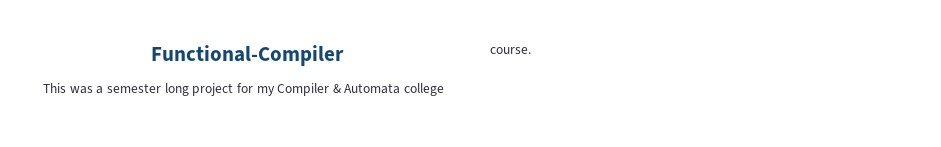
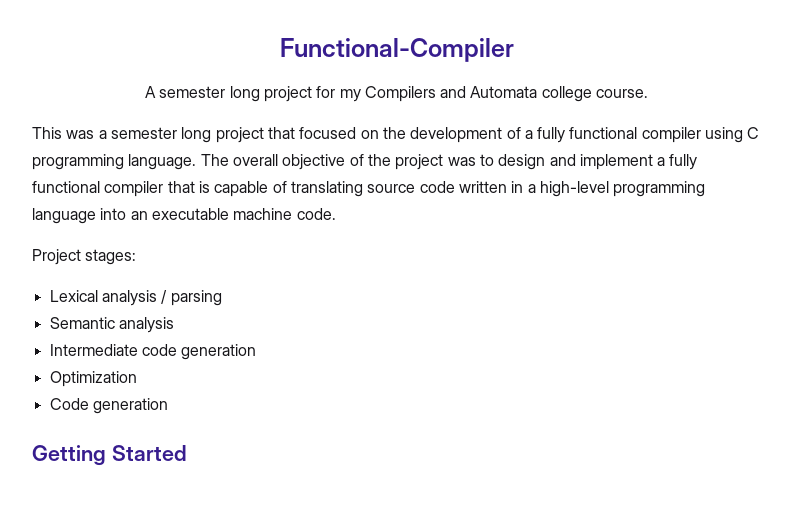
(344, 55) none -> [144,86,649,102] // A semester long project for my Compilers and Automata college course.
[236,83,445,96] [490,47,531,54] for my Compiler & Automata college course. -> [267,127,760,143] [32,154,698,170] [32,181,706,197] [32,208,336,224] [32,249,137,265] [49,290,222,306] [49,317,174,333] [49,344,257,360] [49,371,137,387] [49,398,168,414] [32,445,187,466] that focused on the development of a fully functional compiler using C programming language. The overall objective of the project was to design and implement a fully functional compiler that is capable of translating source code written in a high-level programming language into an executable machine code. // Project stages: // Lexical analysis / parsing // Semantic analysis // Intermediate code generation // Optimization // Code generation // Getting Started

